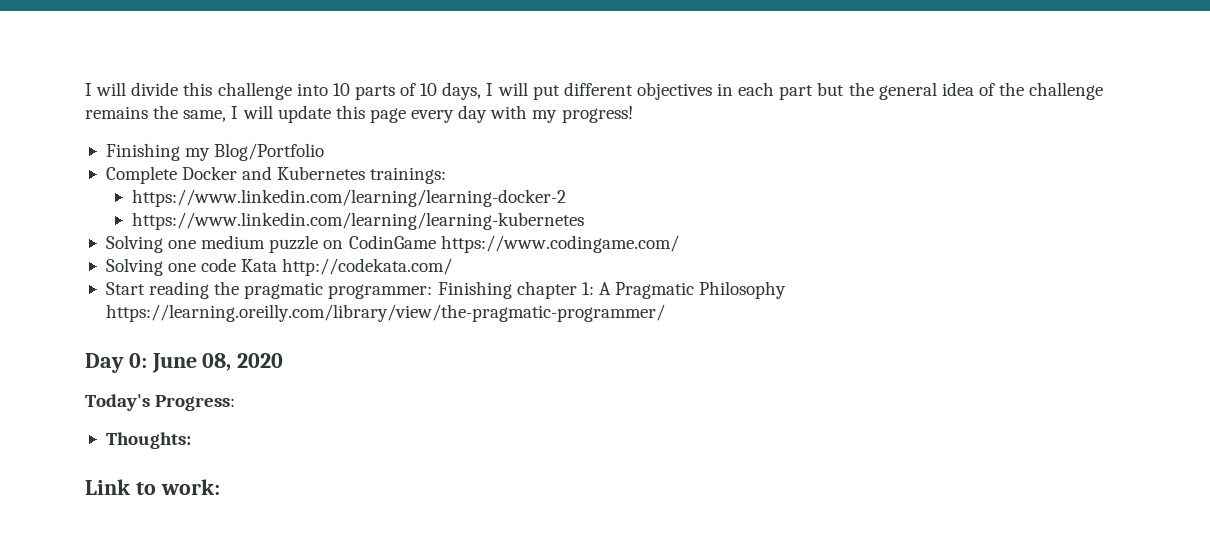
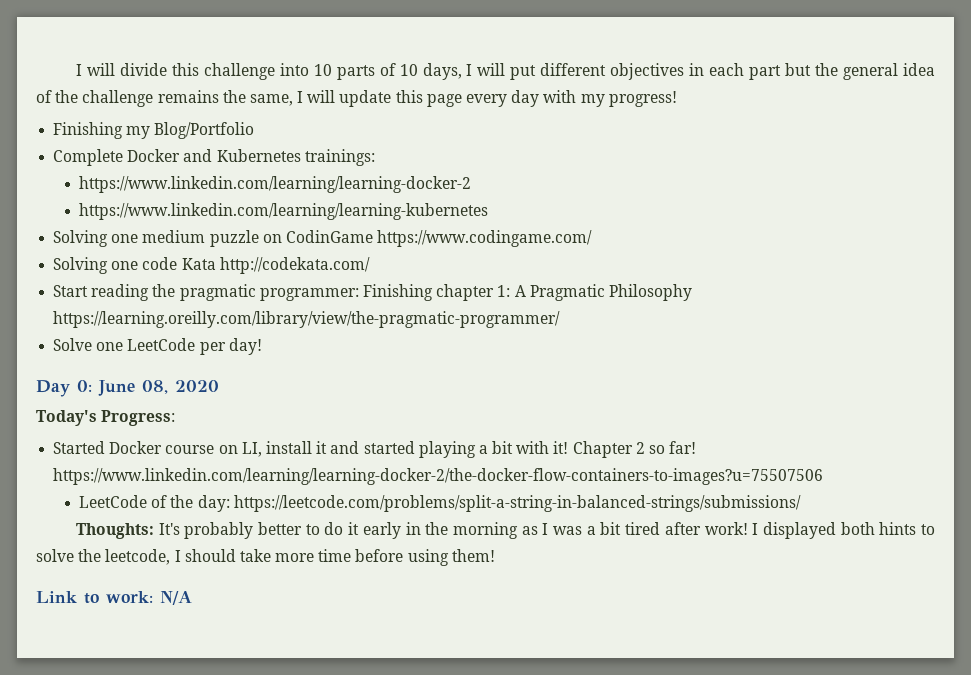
(665, 313) none -> [53,338,262,355] // Solve one LeetCode per day!
[105,432,191,449] Thoughts: -> [53,441,697,458] [53,468,824,485] [79,495,801,512] [75,522,936,539] [36,549,495,566] Started Docker course on LI, install it and started playing a bit with it! Chapter 2 so far! https://www.linkedin.com/learning/learning-docker-2/the-docker-flow-containers-to-images?u=75507506 // LeetCode of the day: https://leetcode.com/problems/split-a-string-in-balanced-strings/submissions/ // Thoughts: It's probably better to do it early in the morning as I was a bit tired after work! I displayed both hints to solve the leetcode, I should take more time before using them!
(220, 487) none -> [160,591,192,605] N/A

